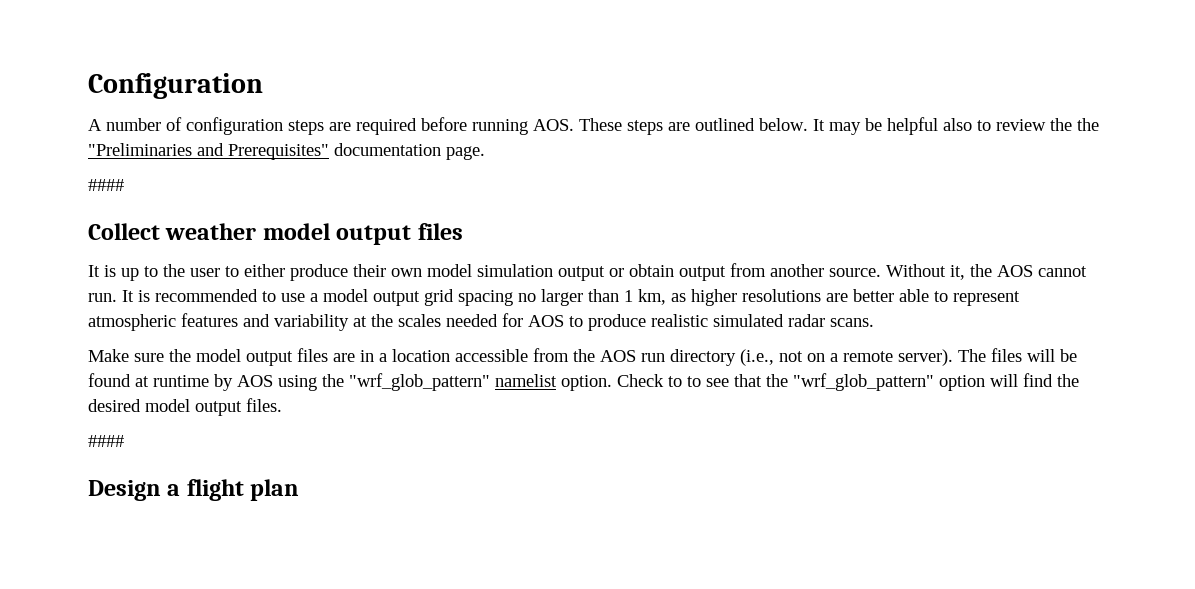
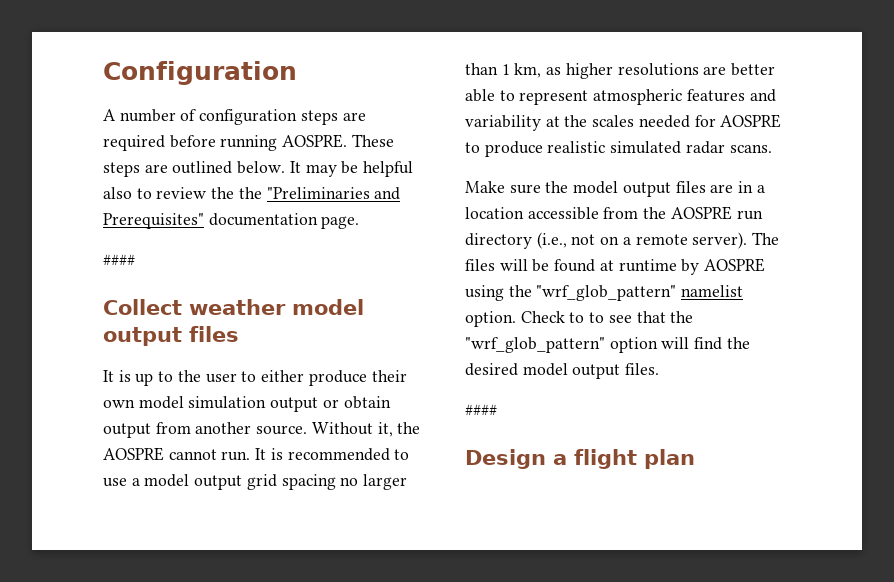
[533,119,574,131] AOS. -> [282,134,348,148] AOSPRE.
[997,265,1033,277] AOS -> [103,447,164,461] AOSPRE
[528,315,564,327] AOS -> [720,114,782,128] AOSPRE
[600,350,636,362] AOS -> [670,206,732,220] AOSPRE
[237,375,273,387] AOS -> [704,258,766,272] AOSPRE

